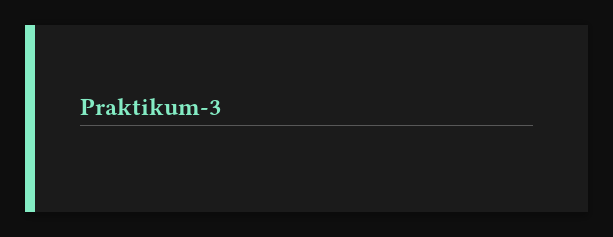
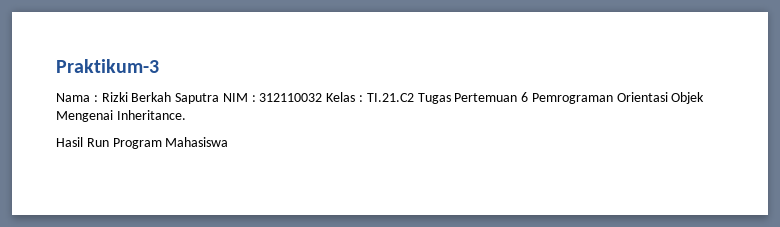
(221, 106) none -> [56,92,705,104] [56,110,186,122] [56,137,229,149] // Nama : Rizki Berkah Saputra NIM : 312110032 Kelas : TI.21.C2 Tugas Pertemuan 6 Pemrograman Orientasi Objek Mengenai Inheritance. // Hasil Run Program Mahasiswa

